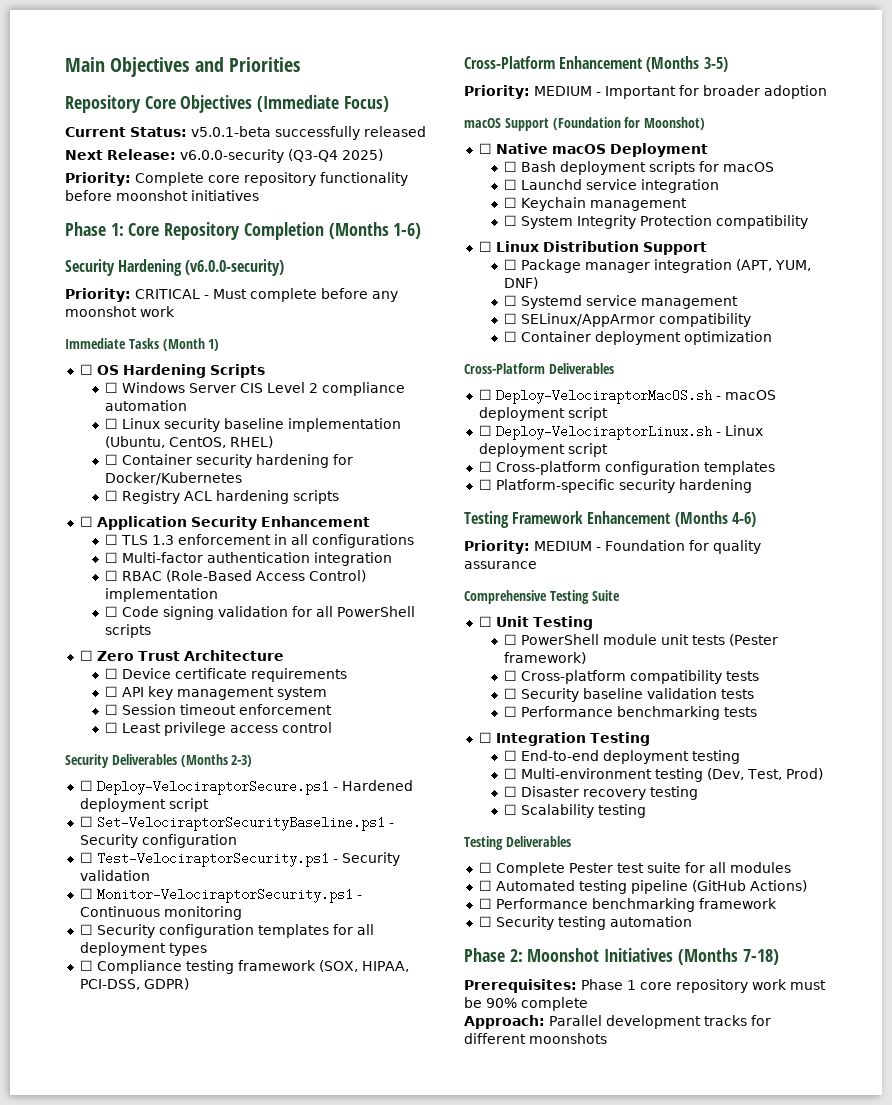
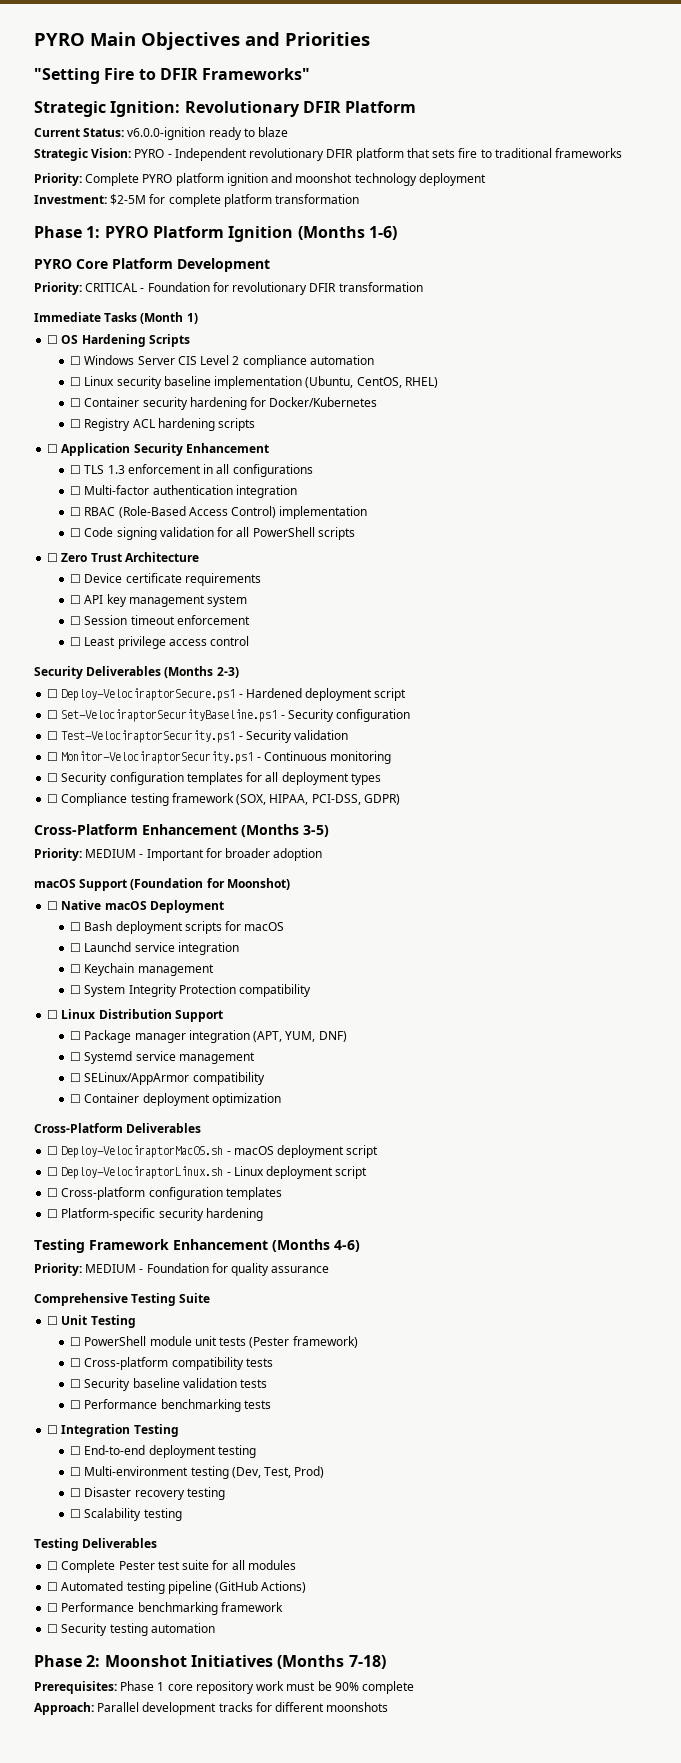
(65, 64) none -> [34,33,85,46] PYRO
[65,95,389,113] [65,126,426,140] [65,149,383,163] [65,172,408,186] [65,190,259,201] Repository Core Objectives (Immediate Focus) // Current Status: v5.0.1-beta successfully released // Next Release: v6.0.0-security (Q3-Q4 2025) // Priority: Complete core repository functionality before moonshot initiatives -> [34,68,311,84] [34,101,417,117] [34,127,289,140] [34,148,623,161] [34,173,486,186] [34,194,360,207] "Setting Fire to DFIR Frameworks" // Strategic Ignition: Revolutionary DFIR Platform // Current Status: v6.0.0-ignition ready to blaze // Strategic Vision: PYRO - Independent revolutionary DFIR platform that sets fire to traditional frameworks // Priority: Complete PYRO platform ignition and moonshot technology deployment // Investment: $2-5M for complete platform transformation
[128,222,324,240] Core Repository Completion -> [104,226,294,242] PYRO Platform Ignition
[65,259,285,276] Security Hardening (v6.0.0-security) -> [34,258,270,272] PYRO Core Platform Development
[213,288,398,302] [65,306,175,317] Must complete before any moonshot work -> [147,282,423,295] Foundation for revolutionary DFIR transformation

